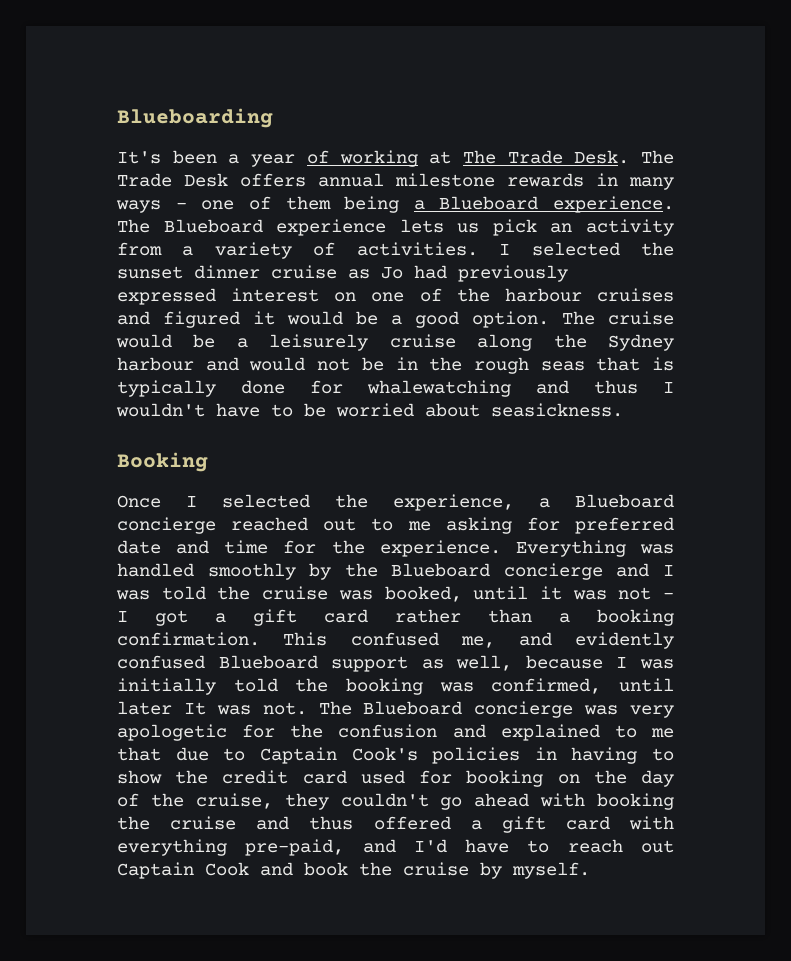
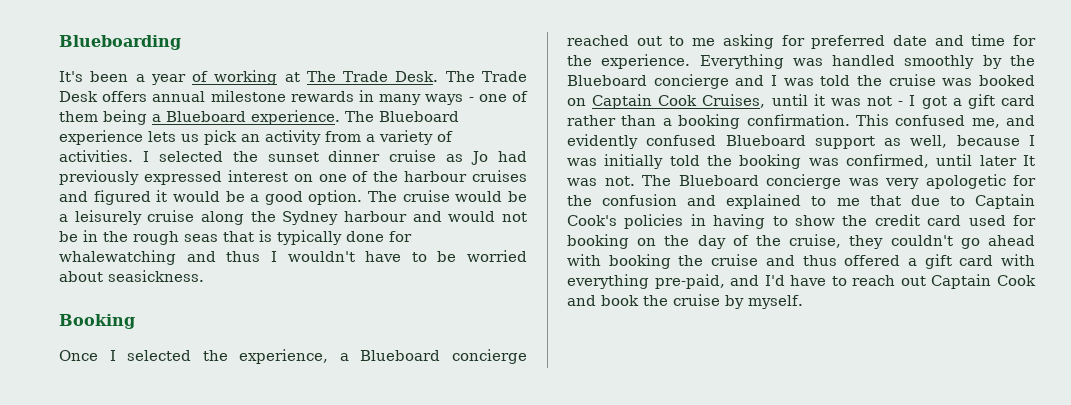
[384,586,462,602] booked, -> [979,75,1035,86] [567,94,766,109] booked on Captain Cook Cruises,

